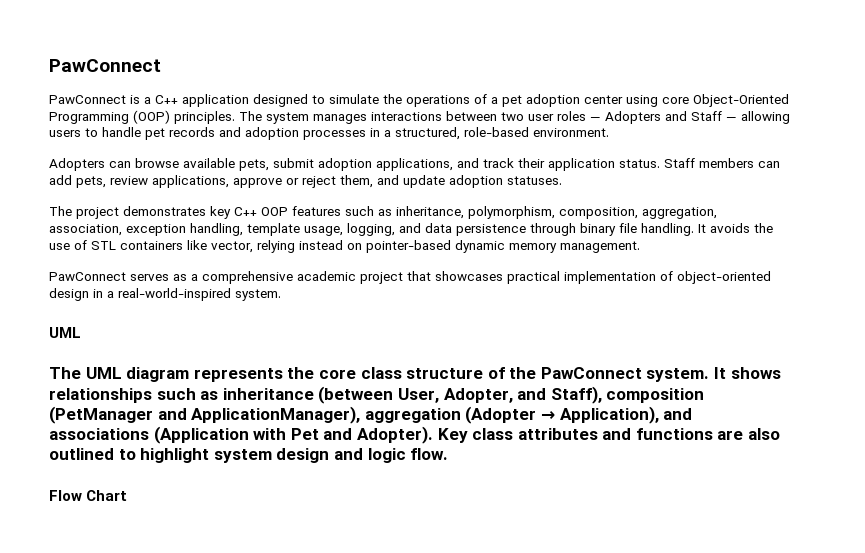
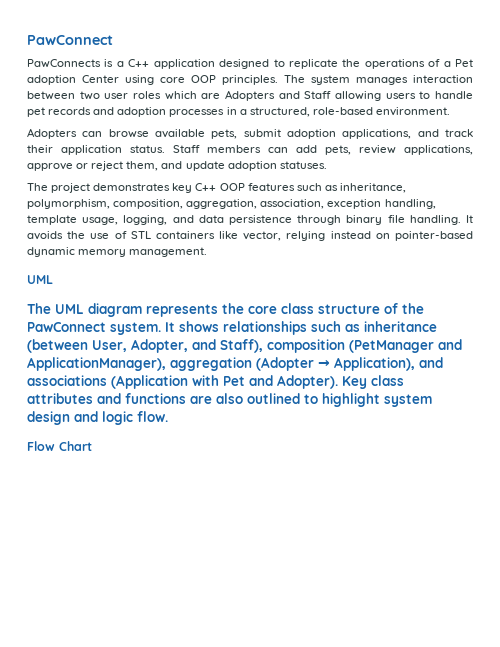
[49,95,126,104] PawConnect -> [27,59,101,68] PawConnects
[329,94,379,104] simulate -> [288,59,338,69] replicate
[502,94,789,107] [49,110,170,124] pet adoption center using core Object-Oriented Programming (OOP) -> [455,59,474,67] [27,75,216,85] Pet adoption Center using core OOP
[371,112,442,121] interactions -> [413,75,473,83] interaction
[590,117,601,121] — -> [164,91,221,100] which are
[726,117,737,121] — -> (332, 95) none
[49,271,771,284] [49,288,281,301] // PawConnect serves as a comprehensive academic project that showcases practical implementation of object-oriented design in a real-world-inspired system. -> (208, 252) none

